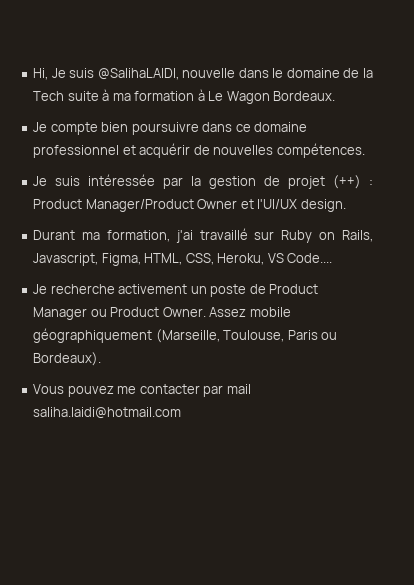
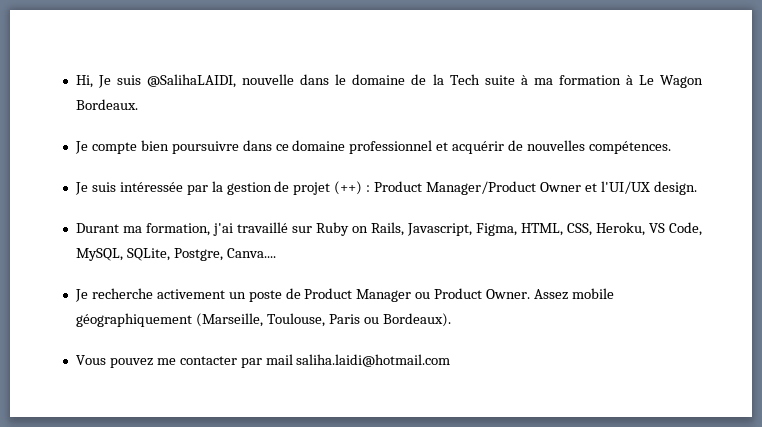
[287,253,333,263] Code.... -> [669,222,702,236] [75,248,276,261] Code, MySQL, SQLite, Postgre, Canva....

